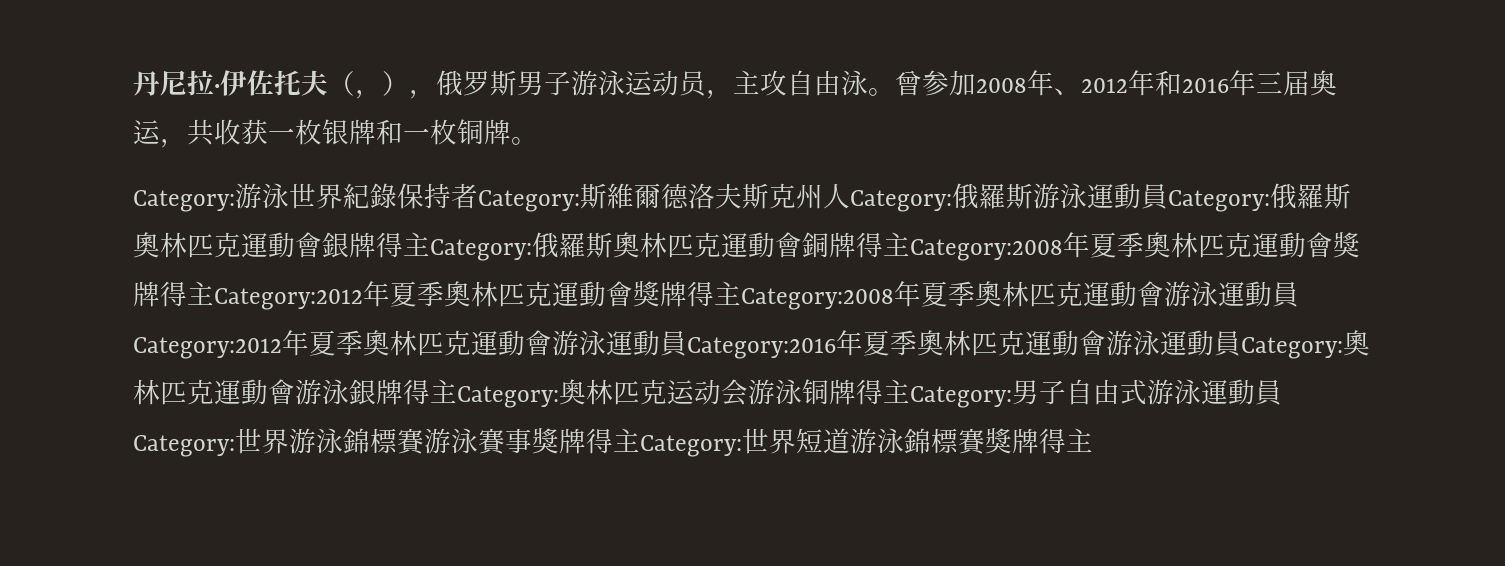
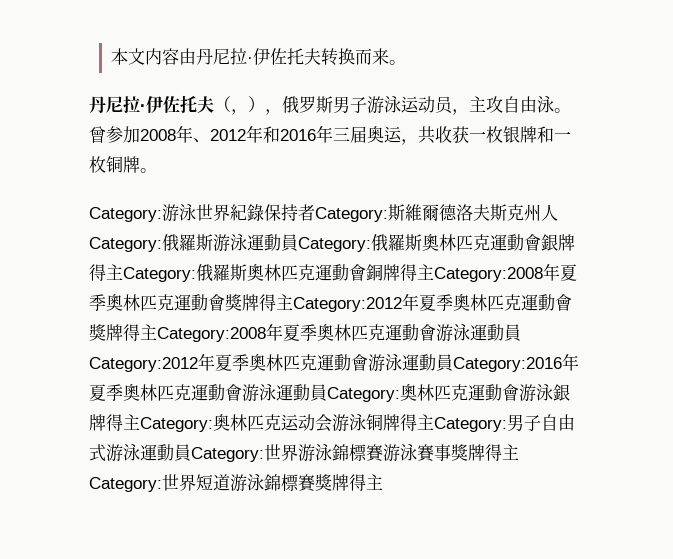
(133, 83) none -> [111,48,407,66] 本文内容由丹尼拉·伊佐托夫转换而来。 //

